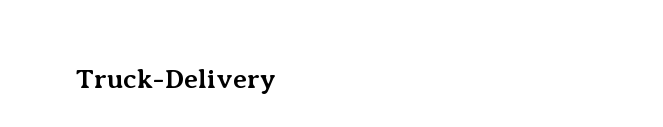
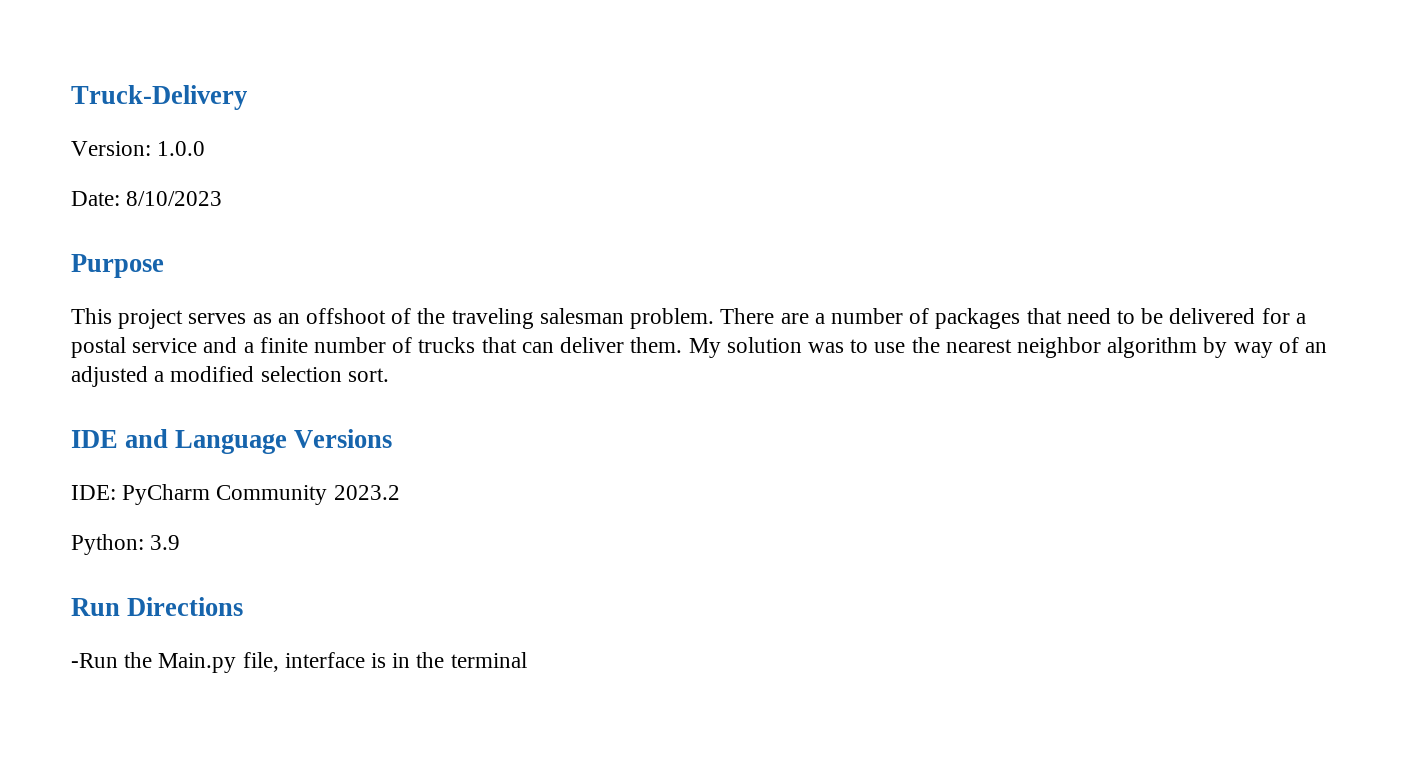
(276, 81) none -> [71,141,206,156] [71,191,223,206] [71,254,164,278] [71,308,1306,329] [71,337,1328,358] [71,366,389,387] [71,429,393,454] [71,484,400,505] [71,534,181,555] [71,597,244,616] [71,652,527,673] // Version: 1.0.0 // Date: 8/10/2023 // Purpose // This project serves as an offshoot of the traveling salesman problem. There are a number of packages that need to be delivered for a postal service and a finite number of trucks that can deliver them. My solution was to use the nearest neighbor algorithm by way of an adjusted a modified selection sort. // IDE and Language Versions // IDE: PyCharm Community 2023.2 // Python: 3.9 // Run Directions // -Run the Main.py file, interface is in the terminal

